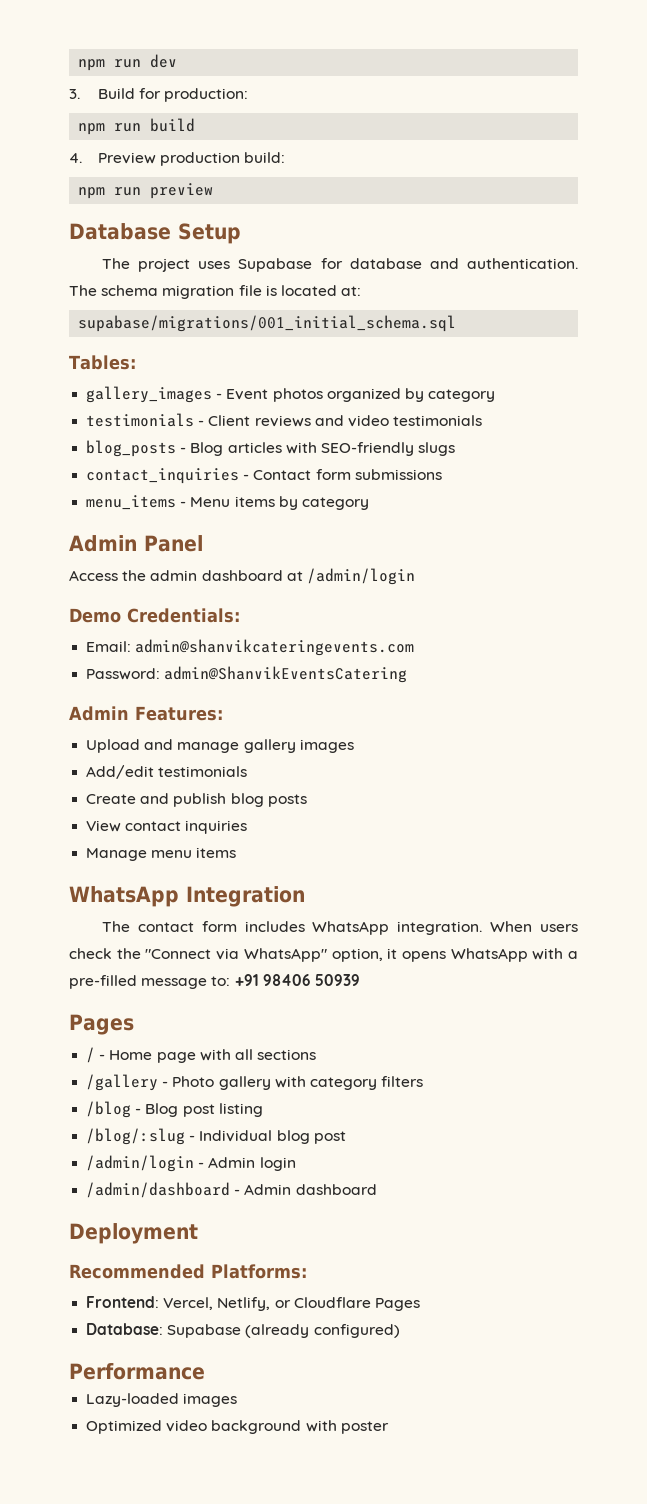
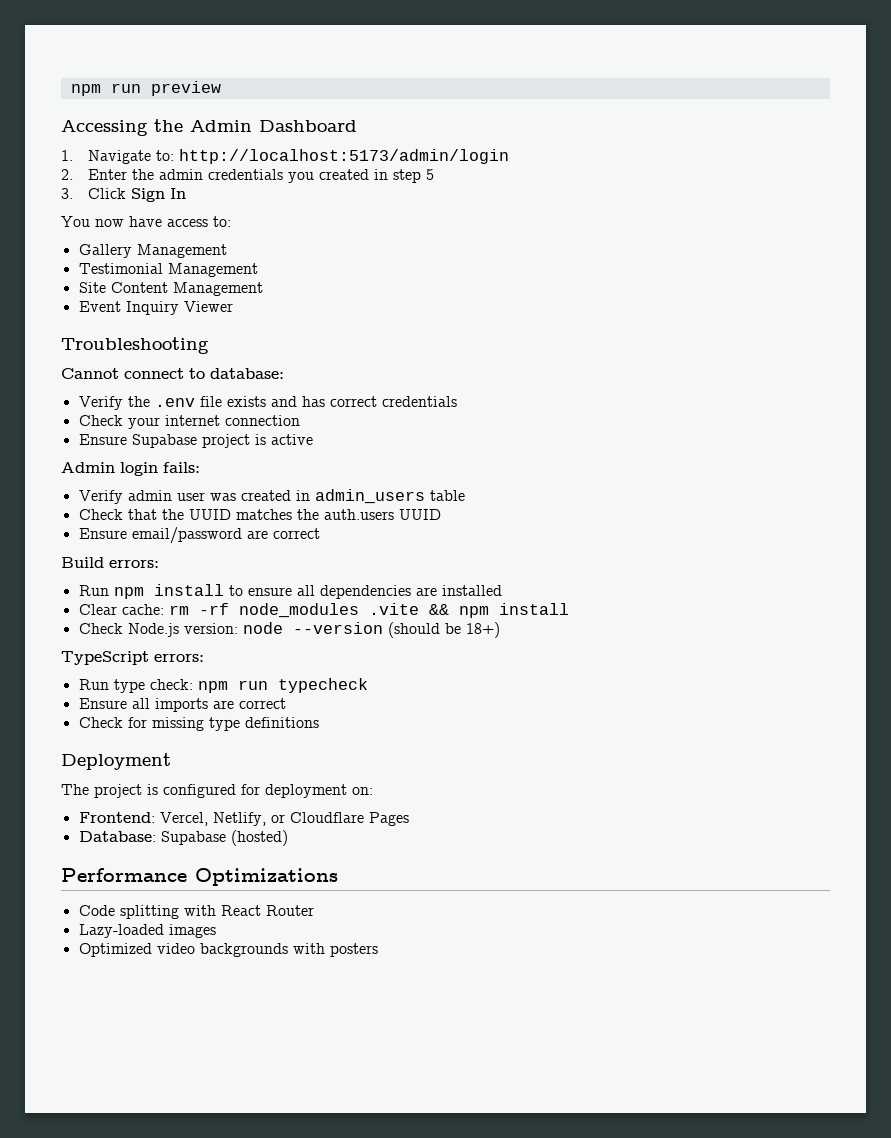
[78,54,178,71] [69,88,248,102] [78,118,196,135] [69,152,285,166] [78,183,214,199] [69,223,241,244] [101,258,578,272] [69,285,362,299] [78,315,457,332] [69,355,136,370] [86,386,496,403] [86,413,483,427] [86,440,456,457] [86,468,442,484] [86,495,369,510] [69,535,203,552] [69,568,415,585] [69,608,240,623] [86,639,415,656] [86,666,408,683] [69,706,223,721] [86,739,354,753] [86,765,248,779] [86,793,307,807] [86,820,248,834] [86,847,237,861] [69,886,305,907] [101,921,578,935] [69,948,578,962] [69,974,360,989] [69,1014,134,1035] [86,1047,317,1063] [86,1074,424,1091] [86,1101,263,1118] [86,1128,346,1145] [86,1155,296,1172] [86,1182,377,1198] [69,1223,198,1244] [69,1264,307,1279] npm run dev // 3. Build for production: // npm run build // 4. Preview production build: // npm run preview // Database Setup // The project uses Supabase for database and authentication. The schema migration file is located at: // supabase/migrations/001_initial_schema.sql // Tables: // gallery_images - Event photos organized by category // testimonials - Client reviews and video testimonials // blog_posts - Blog articles with SEO-friendly slugs // contact_inquiries - Contact form submissions // menu_items - Menu items by category // Admin Panel // Access the admin dashboard at /admin/login // Demo Credentials: // Email: admin@shanvikcateringevents.com // Password: admin@ShanvikEventsCatering // Admin Features: // Upload and manage gallery images // Add/edit testimonials // Create and publish blog posts // View contact inquiries // Manage menu items // WhatsApp Integration // The contact form includes WhatsApp integration. When users check the "Connect via WhatsApp" option, it opens WhatsApp with a pre-filled message to: +91 98406 50939 // Pages // / - Home page with all sections // /gallery - Photo gallery with category filters // /blog - Blog post listing // /blog/:slug - Individual blog post // /admin/login - Admin login // /admin/dashboard - Admin dashboard // Deployment // Recommended Platforms: -> [70,81,221,96] [61,119,357,136] [61,149,509,164] [61,169,434,183] [61,188,186,202] [61,216,231,227] [78,244,227,258] [78,263,258,277] [78,282,263,296] [78,301,233,315] [61,337,209,354] [61,368,284,379] [78,396,457,410] [78,415,300,429] [78,434,313,448] [61,462,200,476] [78,489,465,504] [78,509,441,520] [78,527,320,544] [61,557,159,568] [78,584,502,599] [78,603,569,618] [78,622,500,638] [61,651,204,665] [78,678,368,693] [78,698,286,712] [78,717,319,731] [61,753,171,770] [61,784,373,798] npm run preview // Accessing the Admin Dashboard // 1. Navigate to: http://localhost:5173/admin/login // 2. Enter the admin credentials you created in step 5 // 3. Click Sign In // You now have access to: // Gallery Management // Testimonial Management // Site Content Management // Event Inquiry Viewer // Troubleshooting // Cannot connect to database: // Verify the .env file exists and has correct credentials // Check your internet connection // Ensure Supabase project is active // Admin login fails: // Verify admin user was created in admin_users table // Check that the UUID matches the auth.users UUID // Ensure email/password are correct // Build errors: // Run npm install to ensure all dependencies are installed // Clear cache: rm -rf node_modules .vite && npm install // Check Node.js version: node --version (should be 18+) // TypeScript errors: // Run type check: npm run typecheck // Ensure all imports are correct // Check for missing type definitions // Deployment // The project is configured for deployment on:
[245,1324,400,1338] (already configured) -> [230,830,288,846] (hosted)
(205, 1371) none -> [195,868,338,886] [78,905,314,919] Optimizations // Code splitting with React Router
[211,1420,389,1434] background with poster -> [199,943,378,957] backgrounds with posters

